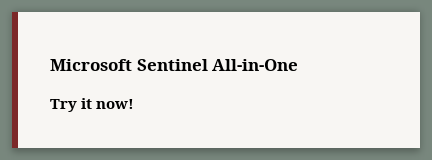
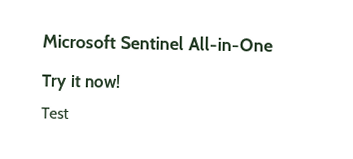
(135, 104) none -> [41,107,69,119] // Test

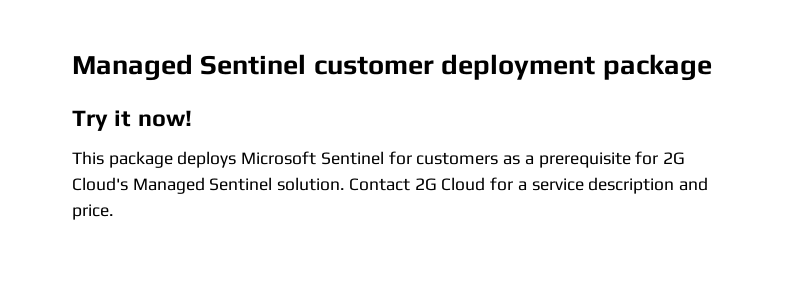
[42,33,273,52] [41,74,122,91] [41,107,69,119] Microsoft Sentinel All-in-One // Try it now! // Test -> [72,54,712,81] [72,110,192,131] [72,151,685,168] [72,177,708,194] [72,204,113,220] Managed Sentinel customer deployment package // Try it now! // This package deploys Microsoft Sentinel for customers as a prerequisite for 2G Cloud's Managed Sentinel solution. Contact 2G Cloud for a service description and price.

